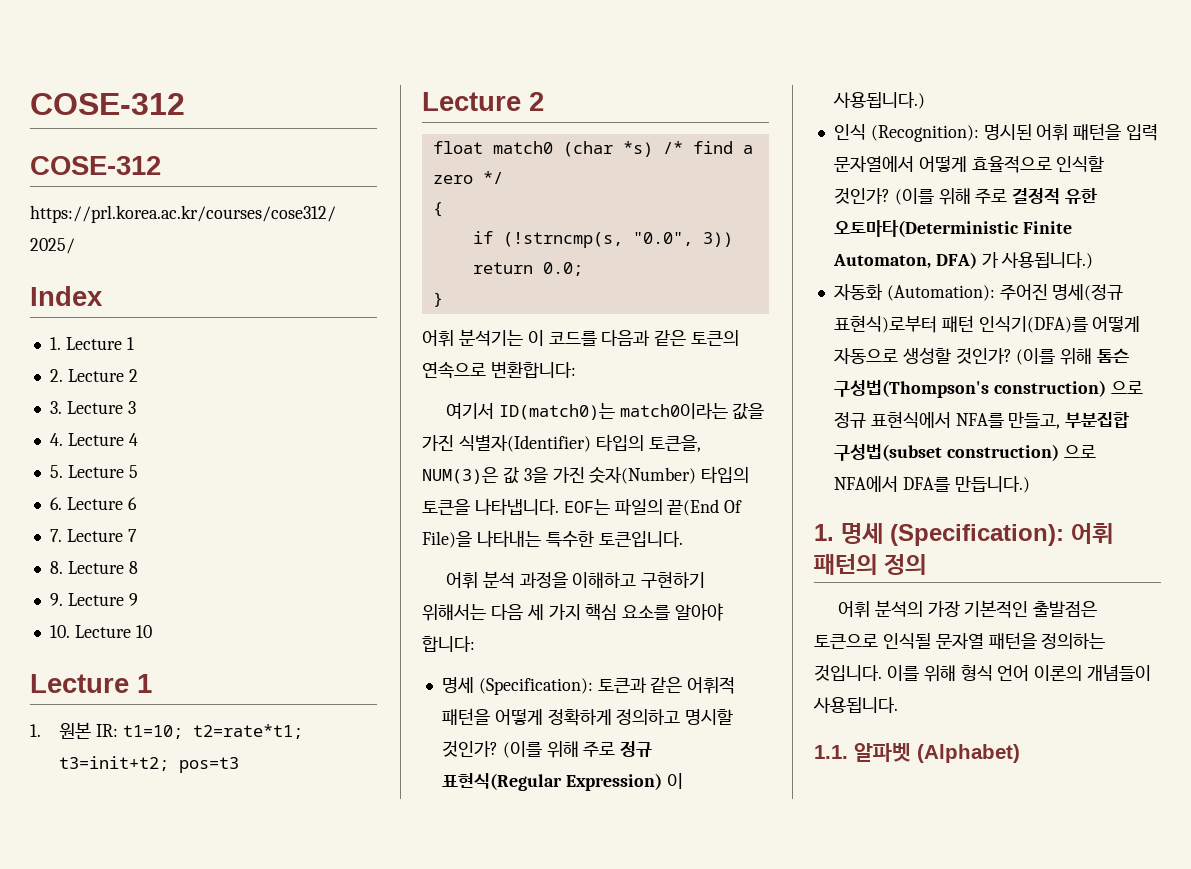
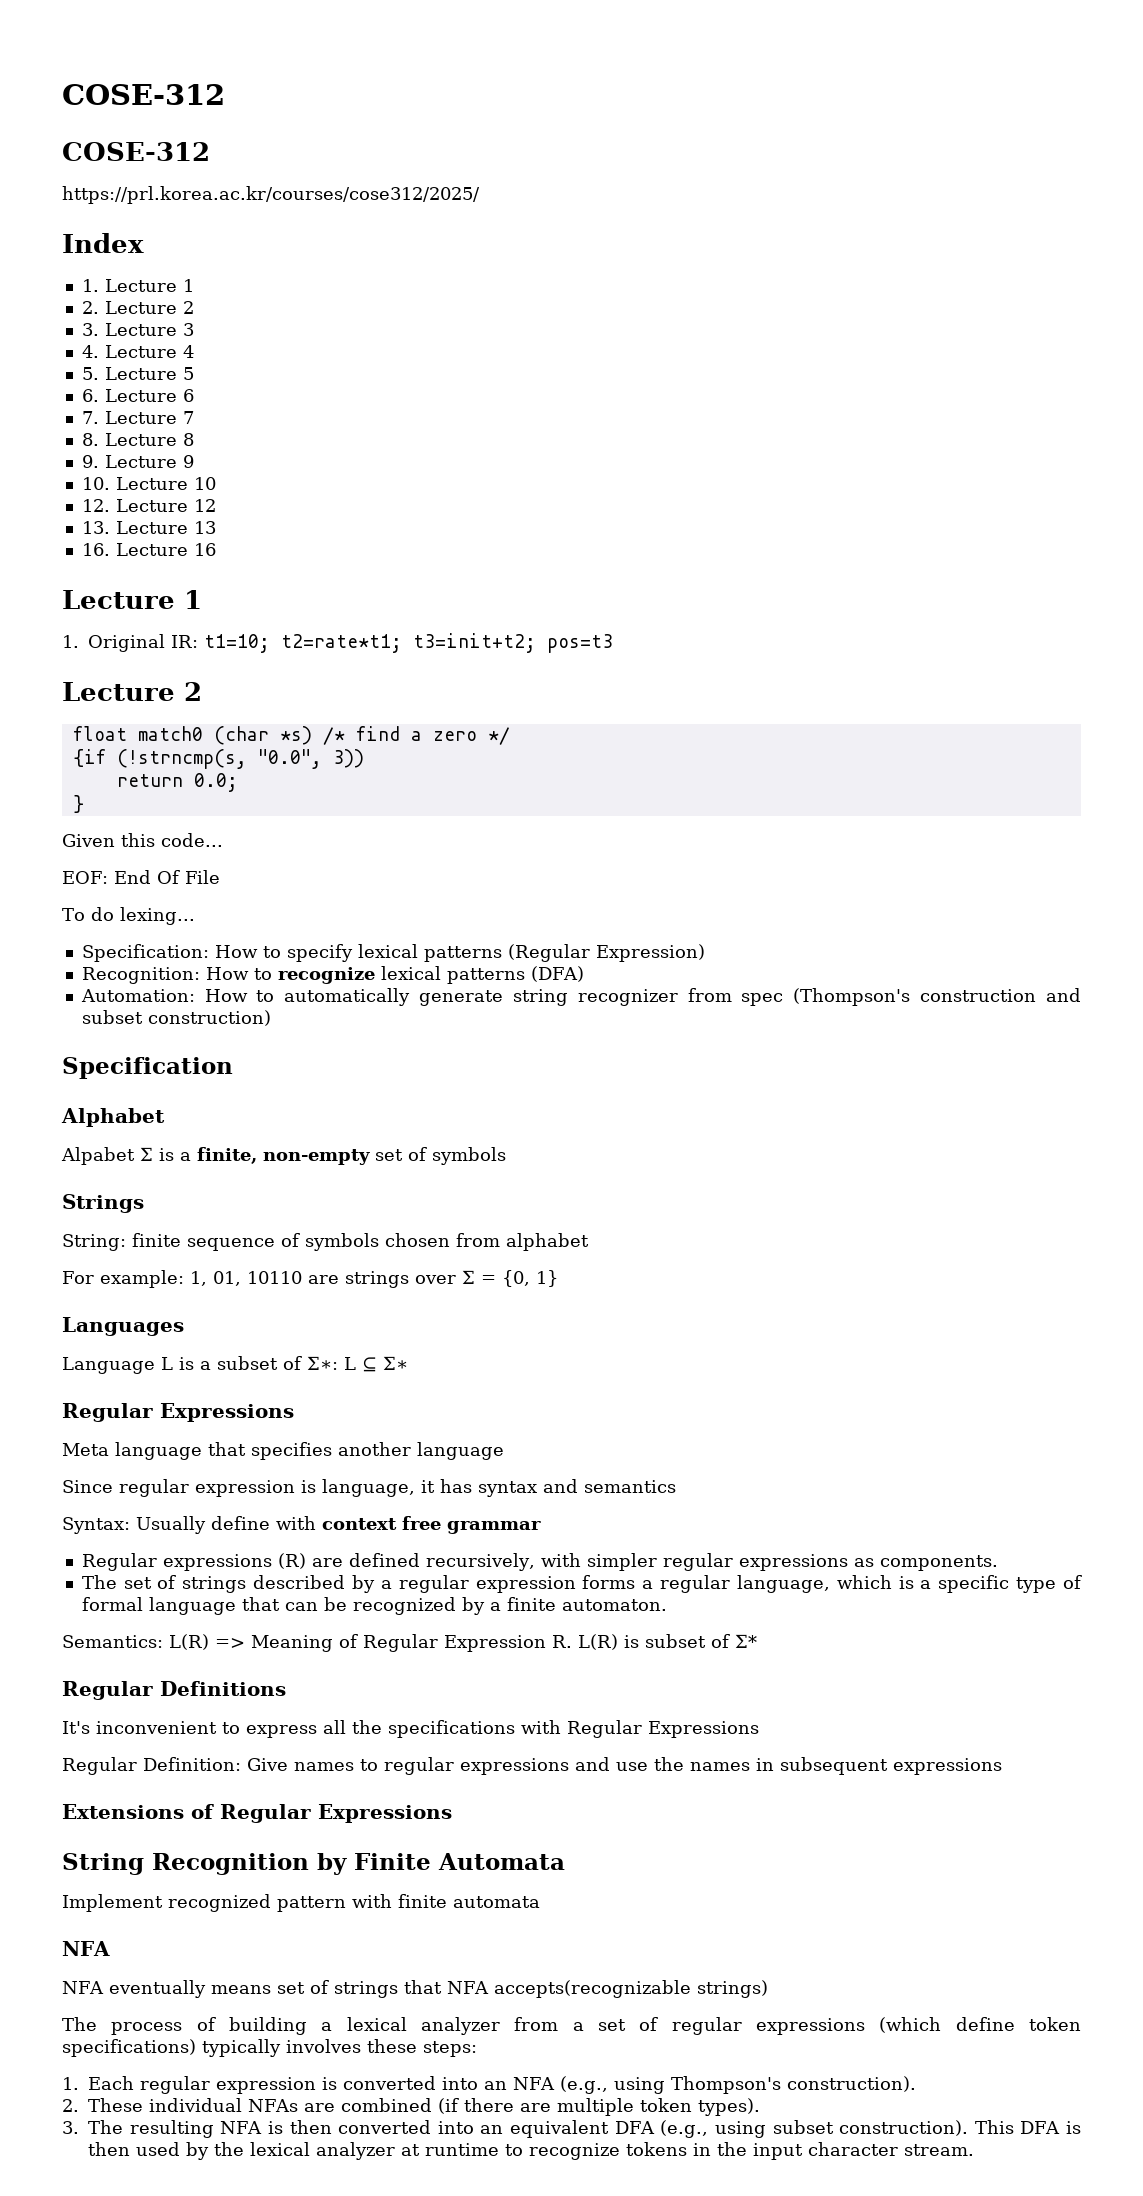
(152, 631) none -> [81,499,216,512] [81,521,216,534] [81,543,216,556] // 12. Lecture 12 // 13. Lecture 13 // 16. Lecture 16
[59,722,92,739] 원본 -> [88,634,165,652] Original
[432,202,443,217] [472,231,493,244] { // if -> [72,749,106,767] {if
[422,329,740,347] [422,361,576,379] [445,403,765,420] [422,434,701,452] [422,466,750,484] [422,498,743,516] [422,530,683,548] [445,571,706,589] [422,603,724,621] [422,636,475,652] [441,677,736,695] [441,708,734,726] [441,741,653,758] [441,773,683,791] [832,92,925,109] [833,123,1159,142] [833,156,1105,173] [833,188,1098,205] [833,220,1072,237] [832,252,1094,269] [833,283,1124,301] [833,315,1141,333] [833,348,1130,365] [833,380,1143,398] [833,411,1130,429] [833,444,1096,461] [833,476,1030,493] [814,523,1113,546] [814,554,926,575] [837,600,1098,618] [814,632,1106,649] [814,665,1152,682] [813,697,898,713] [814,743,1020,763] 어휘 분석기는 이 코드를 다음과 같은 토큰의 연속으로 변환합니다: // 여기서 ID(match0)는 match0이라는 값을 가진 식별자(Identifier) 타입의 토큰을, NUM(3)은 값 3을 가진 숫자(Number) 타입의 토큰을 나타냅니다. EOF는 파일의 끝(End Of File)을 나타내는 특수한 토큰입니다. // 어휘 분석 과정을 이해하고 구현하기 위해서는 다음 세 가지 핵심 요소를 알아야 합니다: // 명세 (Specification): 토큰과 같은 어휘적 패턴을 어떻게 정확하게 정의하고 명시할 것인가? (이를 위해 주로 정규 표현식(Regular Expression) 이 사용됩니다.) // 인식 (Recognition): 명시된 어휘 패턴을 입력 문자열에서 어떻게 효율적으로 인식할 것인가? (이를 위해 주로 결정적 유한 오토마타(Deterministic Finite Automaton, DFA) 가 사용됩니다.) // 자동화 (Automation): 주어진 명세(정규 표현식)로부터 패턴 인식기(DFA)를 어떻게 자동으로 생성할 것인가? (이를 위해 톰슨 구성법(Thompson's construction) 으로 정규 표현식에서 NFA를 만들고, 부분집합 구성법(subset construction) 으로 NFA에서 DFA를 만듭니다.) // 1. 명세 (Specification): 어휘 패턴의 정의 // 어휘 분석의 가장 기본적인 출발점은 토큰으로 인식될 문자열 패턴을 정의하는 것입니다. 이를 위해 형식 언어 이론의 개념들이 사용됩니다. // 1.1. 알파벳 (Alphabet) -> [62,833,223,847] [62,870,220,884] [62,907,195,925] [81,944,705,962] [81,966,584,984] [80,988,1082,1006] [81,1010,271,1026] [62,1057,233,1079] [61,1108,165,1127] [61,1147,506,1165] [62,1194,144,1213] [62,1233,589,1251] [62,1270,558,1288] [62,1317,184,1336] [62,1356,408,1374] [62,1403,294,1422] [62,1442,504,1460] [62,1479,676,1497] [62,1516,541,1534] [81,1553,998,1571] [81,1575,1082,1593] [81,1597,667,1615] [62,1634,757,1652] [62,1681,286,1700] [62,1720,759,1738] [62,1757,1002,1775] [62,1804,452,1823] [62,1853,565,1875] [62,1894,540,1912] [62,1941,110,1956] [62,1980,768,1998] [62,2017,1082,2035] [62,2039,477,2057] [62,2076,916,2094] [62,2098,760,2116] [62,2120,1081,2138] [88,2142,974,2160] Given this code... // EOF: End Of File // To do lexing... // Specification: How to specify lexical patterns (Regular Expression) // Recognition: How to recognize lexical patterns (DFA) // Automation: How to automatically generate string recognizer from spec (Thompson's construction and subset construction) // Specification // Alphabet // Alpabet Σ is a finite, non-empty set of symbols // Strings // String: finite sequence of symbols chosen from alphabet // For example: 1, 01, 10110 are strings over Σ = {0, 1} // Languages // Language L is a subset of Σ∗: L ⊆ Σ∗ // Regular Expressions // Meta language that specifies another language // Since regular expression is language, it has syntax and semantics // Syntax: Usually define with context free grammar // Regular expressions (R) are defined recursively, with simpler regular expressions as components. // The set of strings described by a regular expression forms a regular language, which is a specific type of formal language that can be recognized by a finite automaton. // Semantics: L(R) => Meaning of Regular Expression R. L(R) is subset of Σ* // Regular Definitions // It's inconvenient to express all the specifications with Regular Expressions // Regular Definition: Give names to regular expressions and use the names in subsequent expressions // Extensions of Regular Expressions // String Recognition by Finite Automata // Implement recognized pattern with finite automata // NFA // NFA eventually means set of strings that NFA accepts(recognizable strings) // The process of building a lexical analyzer from a set of regular expressions (which define token specifications) typically involves these steps: // 1. Each regular expression is converted into an NFA (e.g., using Thompson's construction). // 2. These individual NFAs are combined (if there are multiple token types). // 3. The resulting NFA is then converted into an equivalent DFA (e.g., using subset construction). This DFA is then used by the lexical analyzer at runtime to recognize tokens in the input character stream.

